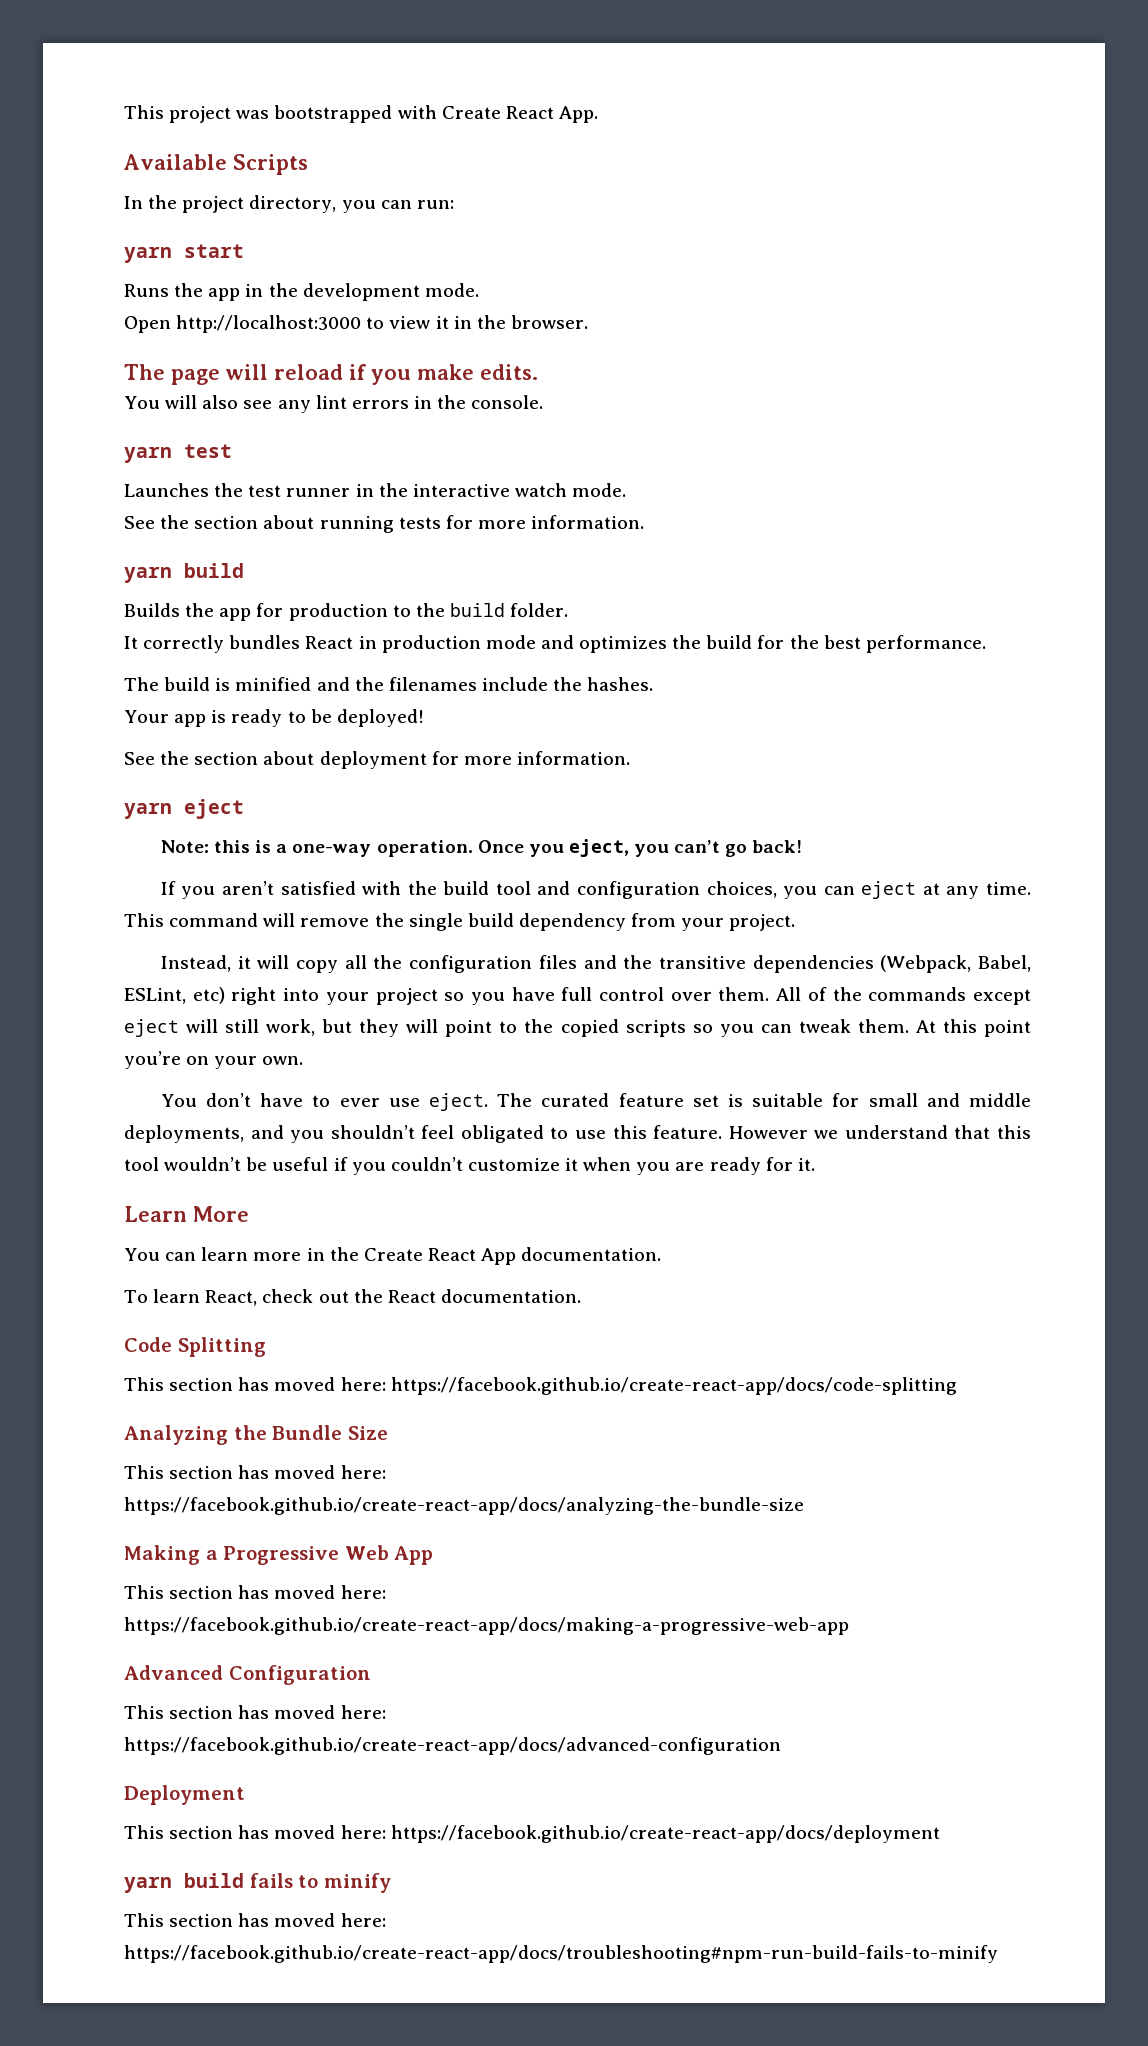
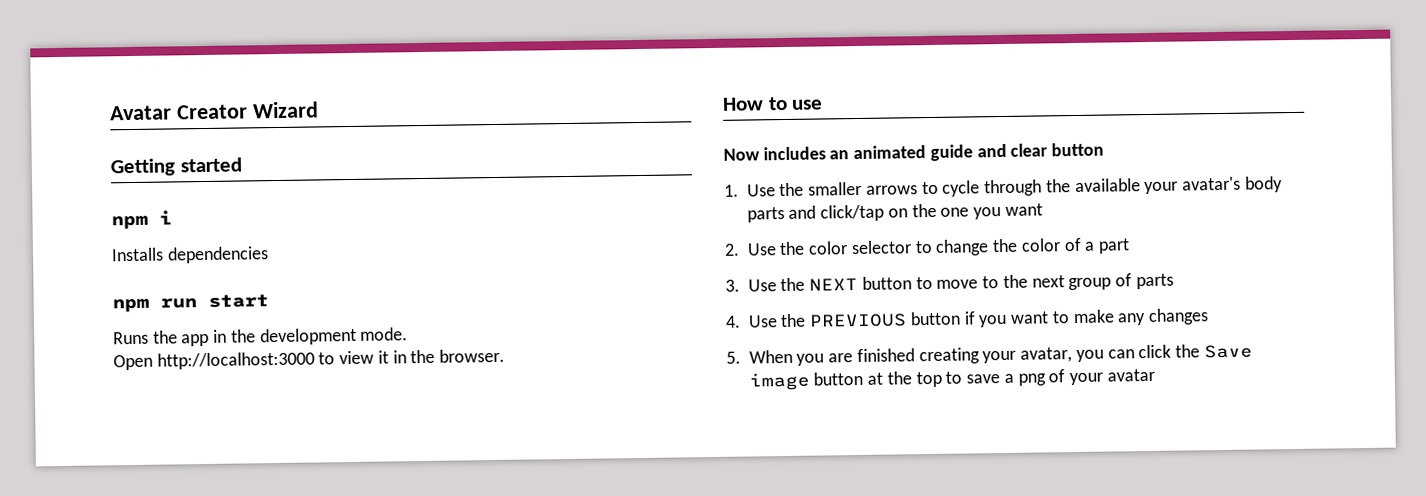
[124,105,598,123] [124,154,308,175] [124,195,454,213] [124,247,172,263] This project was bootstrapped with Create React App. // Available Scripts // In the project directory, you can run: // yarn -> [109,101,319,121] [110,157,242,177] [111,210,172,230] [111,246,269,264] [112,298,197,313] Avatar Creator Wizard // Getting started // npm i // Installs dependencies // npm run
[124,364,538,385] [124,395,544,413] [124,444,232,463] [124,483,627,497] [124,515,645,533] [124,563,244,583] [124,603,569,621] [124,635,986,653] [124,677,654,691] [124,709,424,727] [124,751,630,769] [124,799,244,819] [160,839,803,857] [160,881,1031,899] [124,913,796,931] [160,955,1031,973] [124,987,1032,1005] [124,1019,1031,1037] [124,1051,304,1069] [160,1093,1031,1111] [124,1125,1031,1143] [124,1157,815,1175] [124,1206,249,1222] [124,1247,662,1265] [124,1289,581,1306] [124,1337,266,1357] [124,1377,957,1395] [124,1425,388,1445] [124,1465,386,1479] [124,1497,804,1515] [124,1545,434,1565] [124,1585,386,1599] [124,1617,849,1635] [124,1665,371,1685] [124,1705,386,1719] [124,1737,781,1755] [124,1785,245,1805] [124,1825,940,1843] [124,1873,391,1893] [124,1913,386,1927] [124,1945,998,1963] The page will reload if you make edits. // You will also see any lint errors in the console. // yarn test // Launches the test runner in the interactive watch mode. // See the section about running tests for more information. // yarn build // Builds the app for production to the build folder. // It correctly bundles React in production mode and optimizes the build for the best performance. // The build is minified and the filenames include the hashes. // Your app is ready to be deployed! // See the section about deployment for more information. // yarn eject // Note: this is a one-way operation. Once you eject, you can’t go back! // If you aren’t satisfied with the build tool and configuration choices, you can eject at any time. This command will remove the single build dependency from your project. // Instead, it will copy all the configuration files and the transitive dependencies (Webpack, Babel, ESLint, etc) right into your project so you have full control over them. All of the commands except eject will still work, but they will point to the copied scripts so you can tweak them. At this point you’re on your own. // You don’t have to ever use eject. The curated feature set is suitable for small and middle deployments, and you shouldn’t feel obligated to use this feature. However we understand that this tool wouldn’t be useful if you couldn’t customize it when you are ready for it. // Learn More // You can learn more in the Create React App documentation. // To learn React, check out the React documentation. // Code Splitting // This section has moved here: https://facebook.github.io/create-react-app/docs/code-splitting // Analyzing the Bundle Size // This section has moved here: https://facebook.github.io/create-react-app/docs/analyzing-the-bundle-size // Making a Progressive Web App // This section has moved here: https://facebook.github.io/create-react-app/docs/making-a-progressive-web-app // Advanced Configuration // This section has moved here: https://facebook.github.io/create-react-app/docs/advanced-configuration // Deployment // This section has moved here: https://facebook.github.io/create-react-app/docs/deployment // yarn build fails to minify // This section has moved here: https://facebook.github.io/create-react-app/docs/troubleshooting#npm-run-build-fails-to-minify -> [722,96,824,111] [723,142,1105,162] [724,176,1283,197] [746,203,1043,223] [724,237,1130,256] [725,273,1174,292] [725,308,1209,328] [726,344,1253,366] [748,368,1155,391] How to use // Now includes an animated guide and clear button // 1. Use the smaller arrows to cycle through the available your avatar's body parts and click/tap on the one you want // 2. Use the color selector to change the color of a part // 3. Use the NEXT button to move to the next group of parts // 4. Use the PREVIOUS button if you want to make any changes // 5. When you are finished creating your avatar, you can click the Save image button at the top to save a png of your avatar

